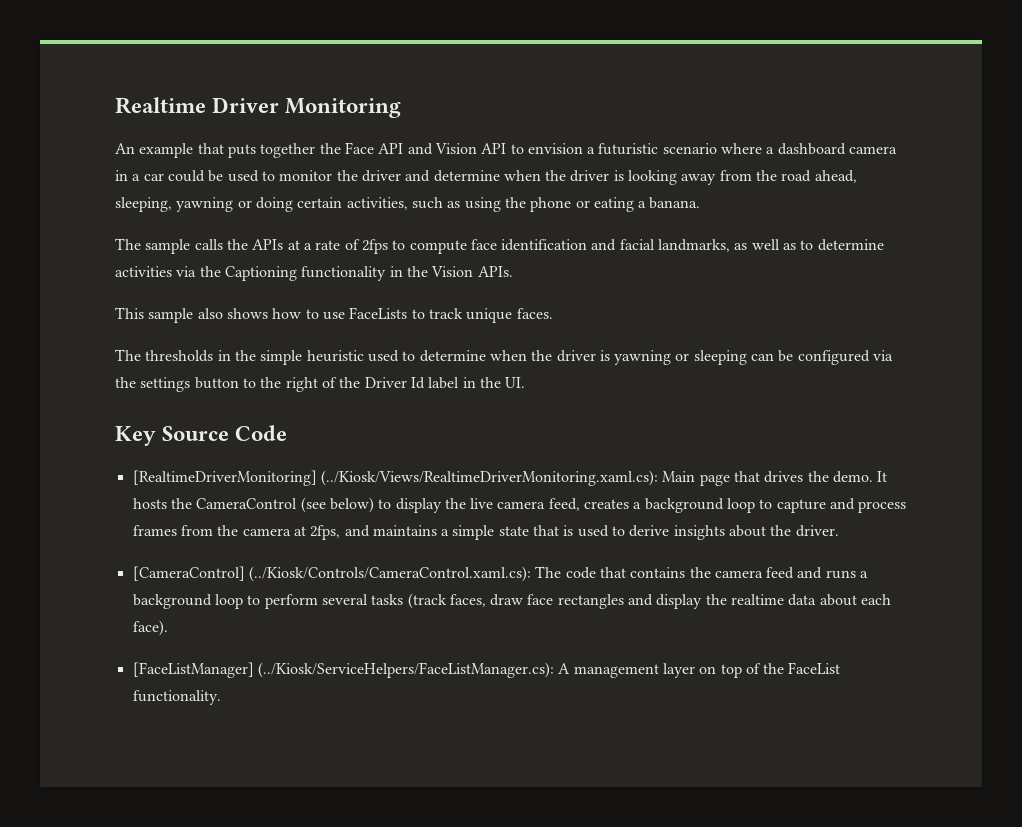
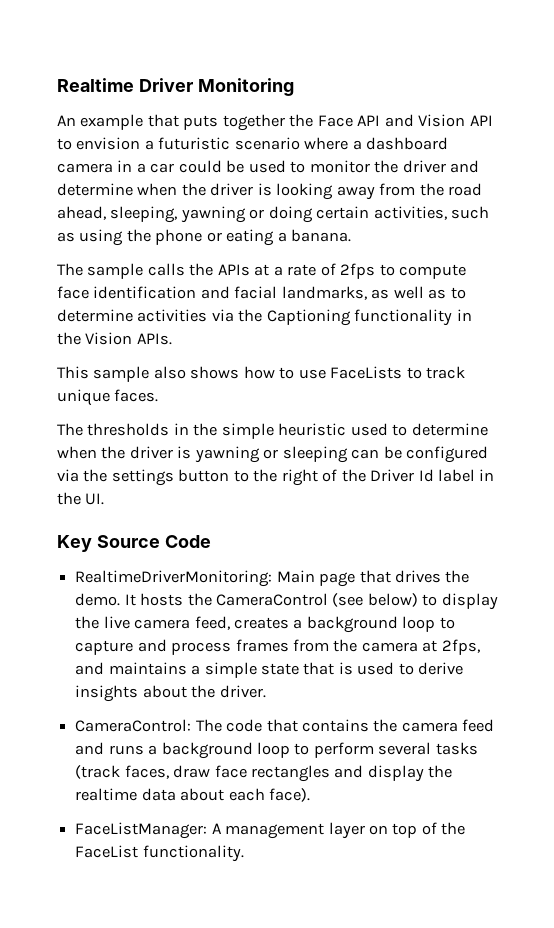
[132,470,658,486] [RealtimeDriverMonitoring] (../Kiosk/Views/RealtimeDriverMonitoring.xaml.cs): -> [75,570,273,587] RealtimeDriverMonitoring:
[132,566,531,582] [CameraControl] (../Kiosk/Controls/CameraControl.xaml.cs): -> [75,719,192,732] CameraControl:
[132,662,554,678] [FaceListManager] (../Kiosk/ServiceHelpers/FaceListManager.cs): -> [75,822,208,839] FaceListManager:

